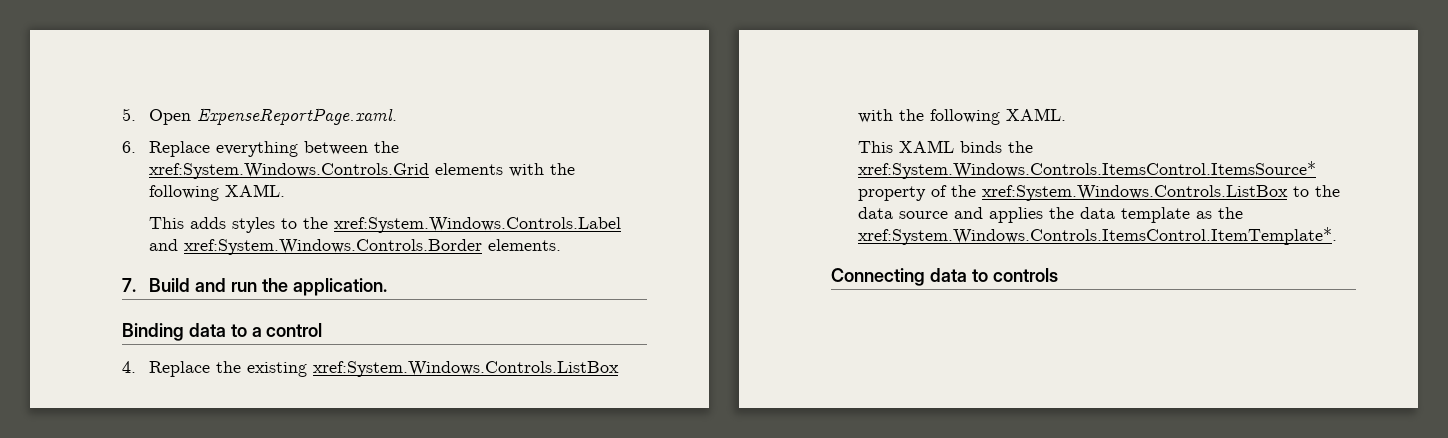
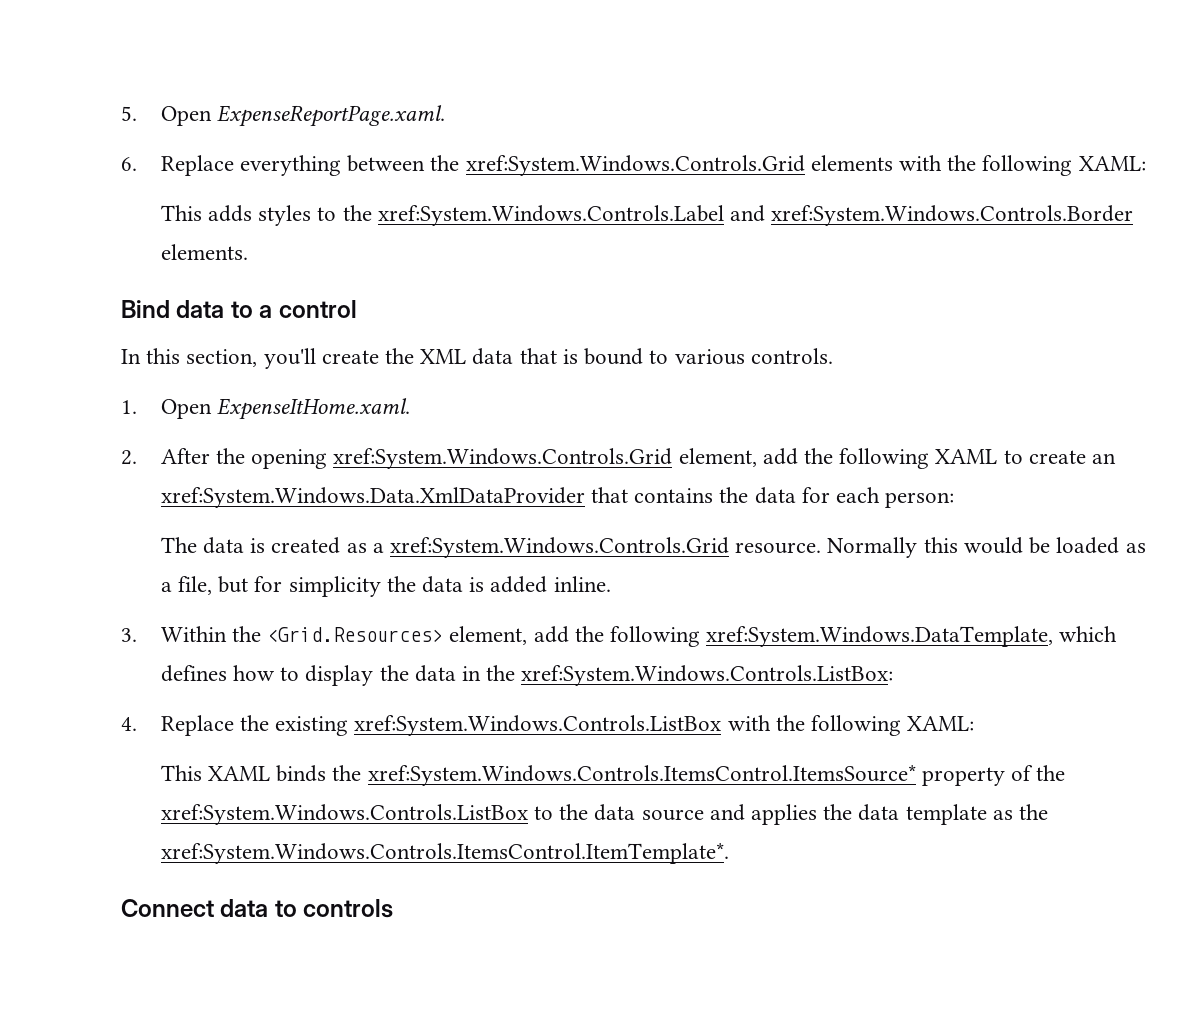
[225,184,286,197] XAML. -> [1078,156,1146,171] XAML:
[122,278,387,296] [122,323,323,341] 7. Build and run the application. // Binding data to a control -> [121,300,357,318] [121,348,833,369] [121,398,411,420] [121,448,1117,469] [160,487,955,508] [160,537,1146,558] [160,576,611,597] [121,626,1118,647] [160,665,894,686] Bind data to a control // In this section, you'll create the XML data that is bound to various controls. // 1. Open ExpenseItHome.xaml. // 2. After the opening xref:System.Windows.Controls.Grid element, add the following XAML to create an xref:System.Windows.Data.XmlDataProvider that contains the data for each person: // The data is created as a xref:System.Windows.Controls.Grid resource. Normally this would be loaded as a file, but for simplicity the data is added inline. // 3. Within the <Grid.Resources> element, add the following xref:System.Windows.DataTemplate, which defines how to display the data in the xref:System.Windows.Controls.ListBox:
[1006,108,1067,121] XAML. -> [907,716,975,731] XAML:
[831,268,925,286] Connecting -> [121,899,214,917] Connect

